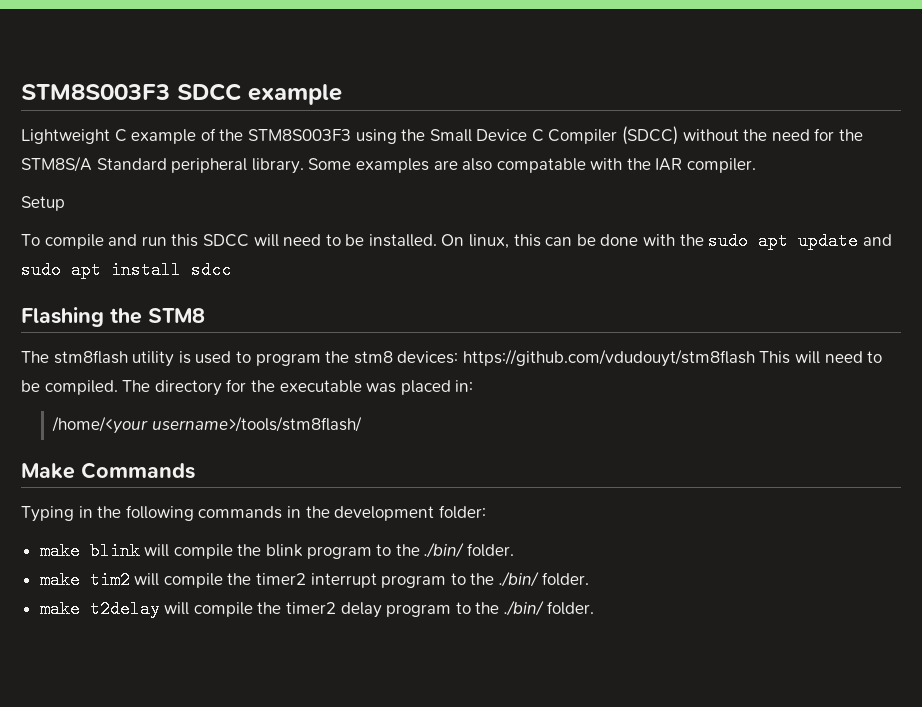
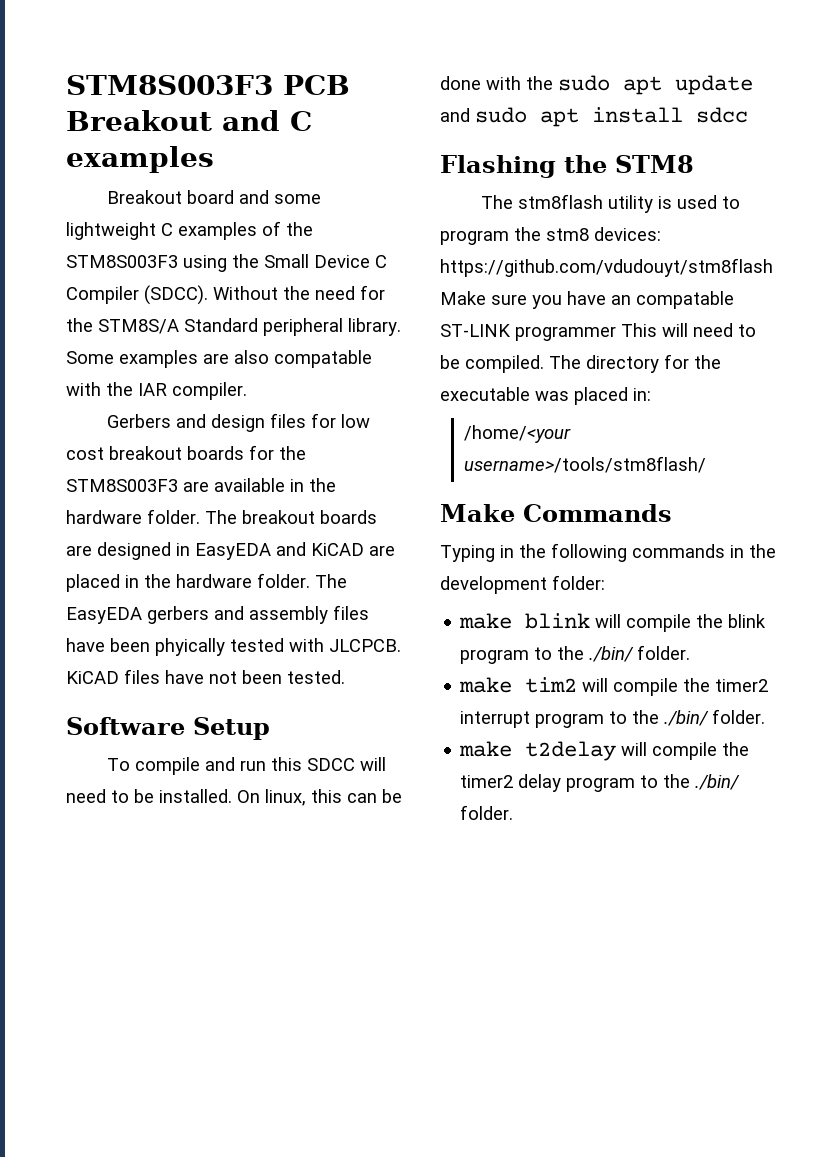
[21,83,342,105] [21,129,197,144] STM8S003F3 SDCC example // Lightweight C example -> [66,75,350,95] [66,110,312,131] [66,146,214,173] [107,190,322,204] [66,222,257,240] STM8S003F3 PCB Breakout and C examples // Breakout board and some lightweight C examples
[622,126,739,145] (SDCC) without -> [144,285,278,305] (SDCC). Without
(757, 165) none -> [107,413,371,432] [66,445,306,460] [66,478,336,492] [66,509,377,524] [66,542,395,560] [66,573,347,592] [66,605,369,624] [66,638,401,656] [66,669,345,684] [66,717,185,735] Gerbers and design files for low cost breakout boards for the STM8S003F3 are available in the hardware folder. The breakout boards are designed in EasyEDA and KiCAD are placed in the hardware folder. The EasyEDA gerbers and assembly files have been phyically tested with JLCPCB. KiCAD files have not been tested. // Software
(755, 358) none -> [440,291,734,309] [440,324,616,341] Make sure you have an compatable ST-LINK programmer

